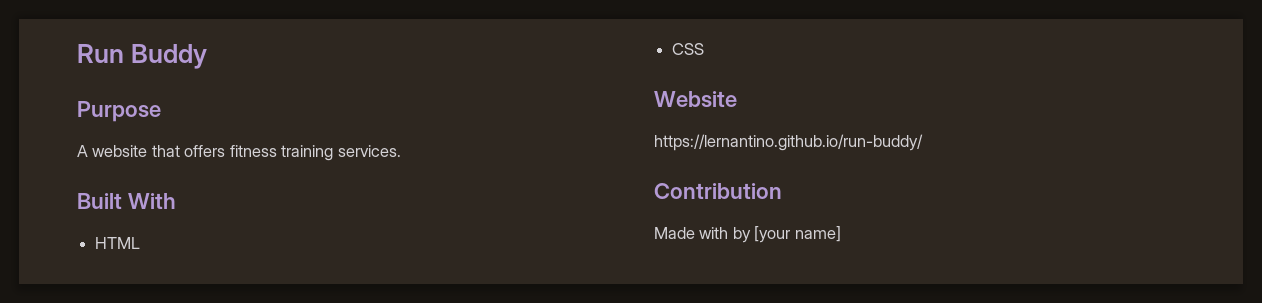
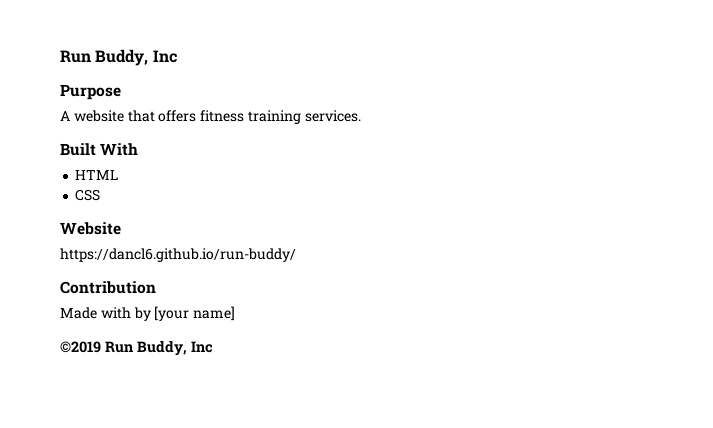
[77,44,208,69] Run Buddy -> [60,49,177,66] Run Buddy, Inc
[654,134,923,151] https://lernantino.github.io/run-buddy/ -> [60,248,296,262] https://dancl6.github.io/run-buddy/
(841, 234) none -> [60,340,213,356] // ©2019 Run Buddy, Inc

